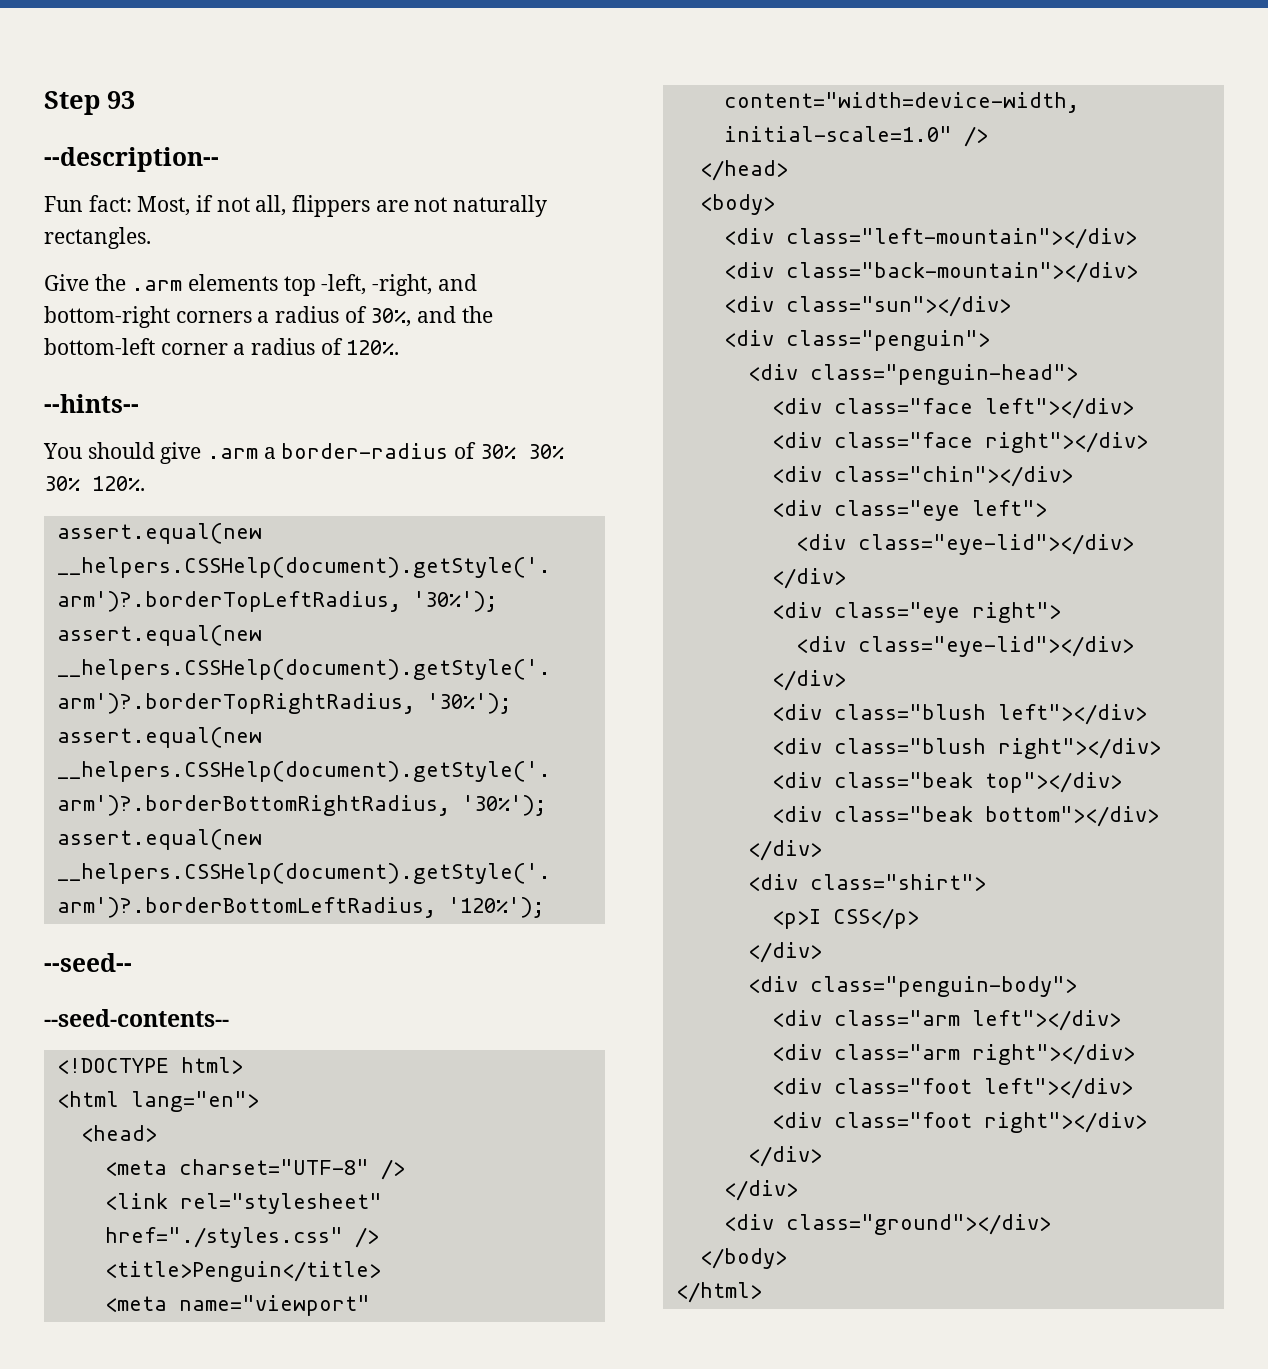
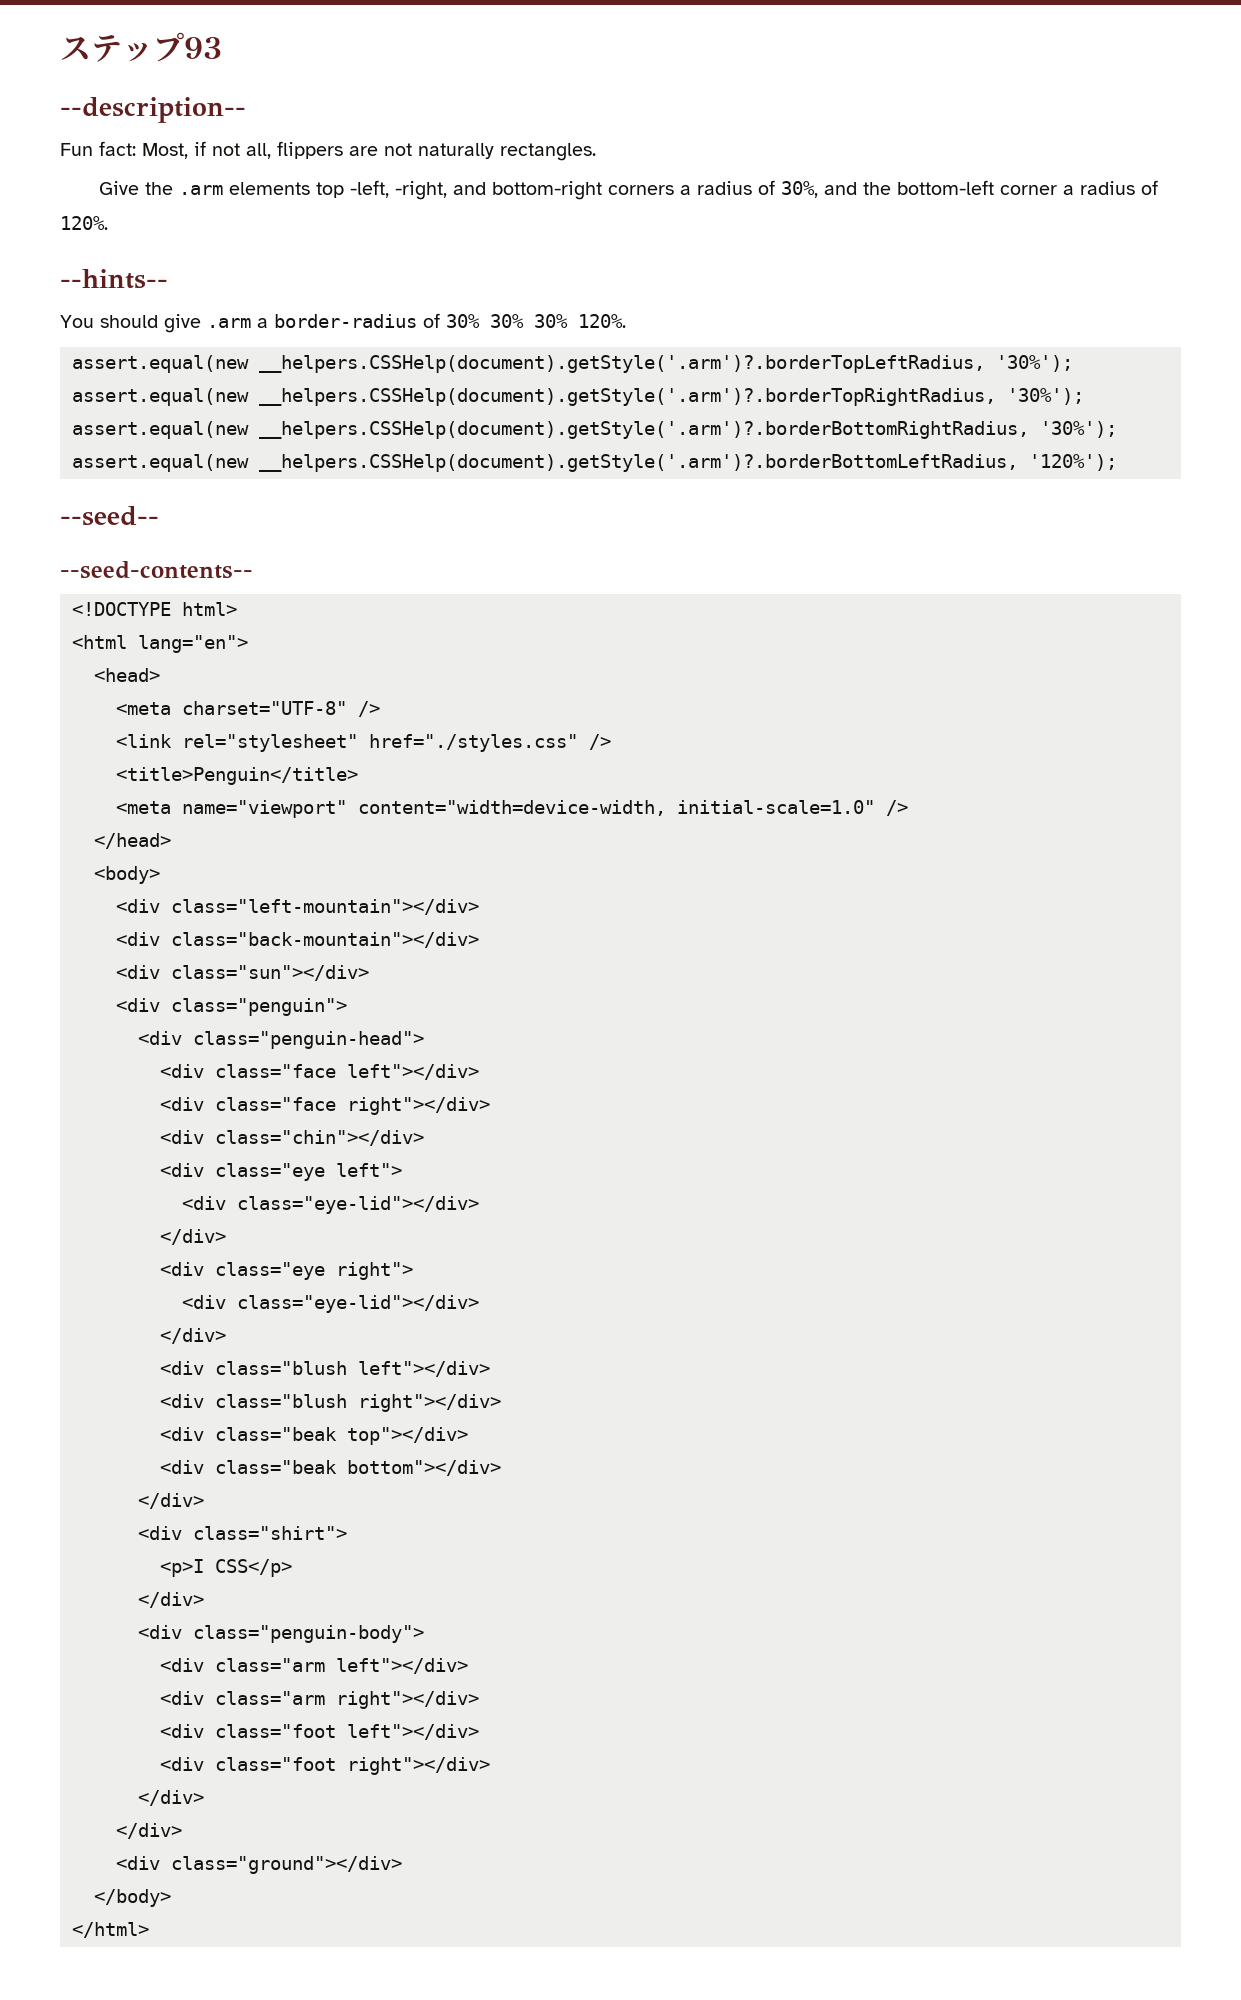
[44,91,100,115] Step -> [60,32,184,62] ステップ

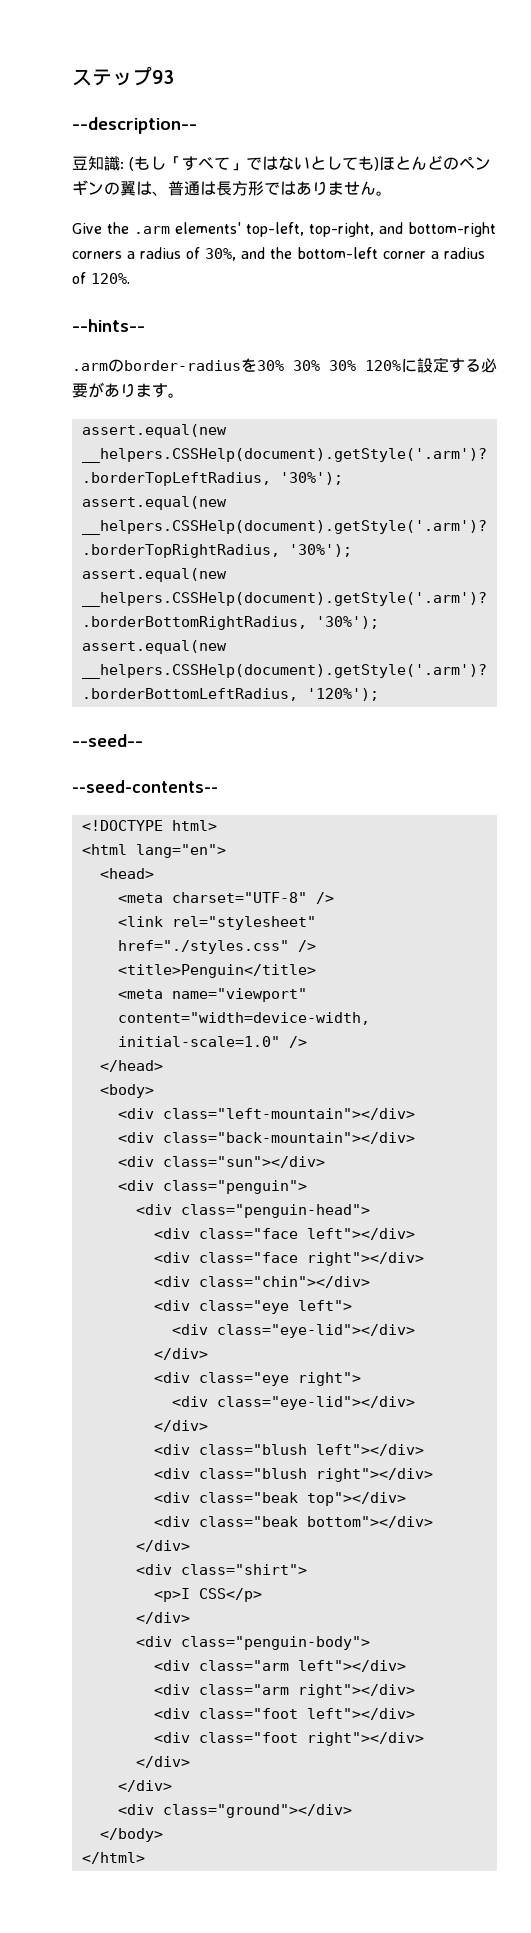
[60,141,596,161] Fun fact: Most, if not all, flippers are not naturally rectangles. -> [72,155,491,171] [72,180,392,196] 豆知識: (もし「すべて」ではないとしても)ほとんどのペンギンの翼は、普通は長方形ではありません。
[228,180,447,200] elements top -left, -right, -> [175,222,374,237] elements' top-left, top-right,
[60,313,626,333] You should give .arm a border-radius of 30% 30% 30% 120%. -> [72,357,497,373] [72,382,184,398] .armのborder-radiusを30% 30% 30% 120%に設定する必要があります。

